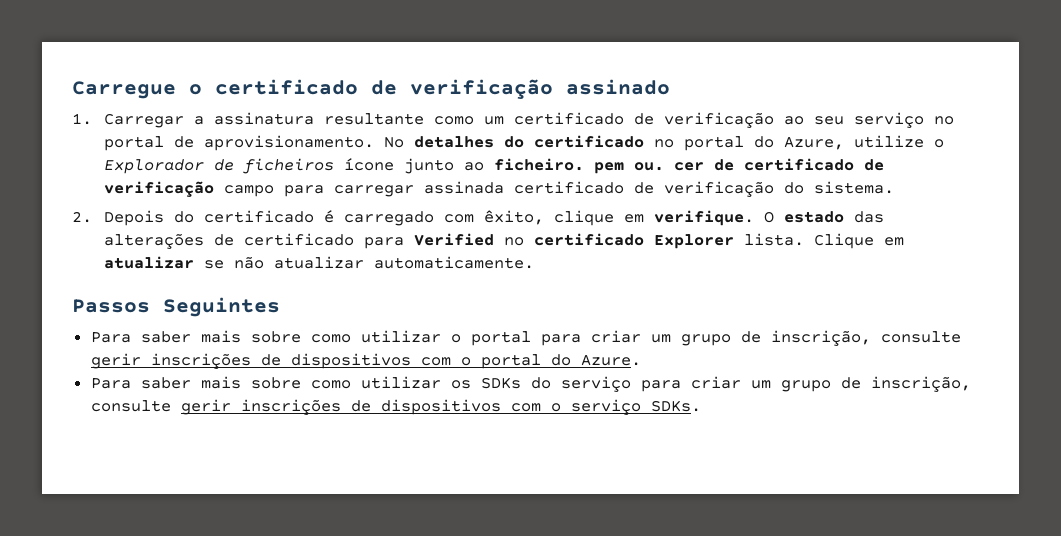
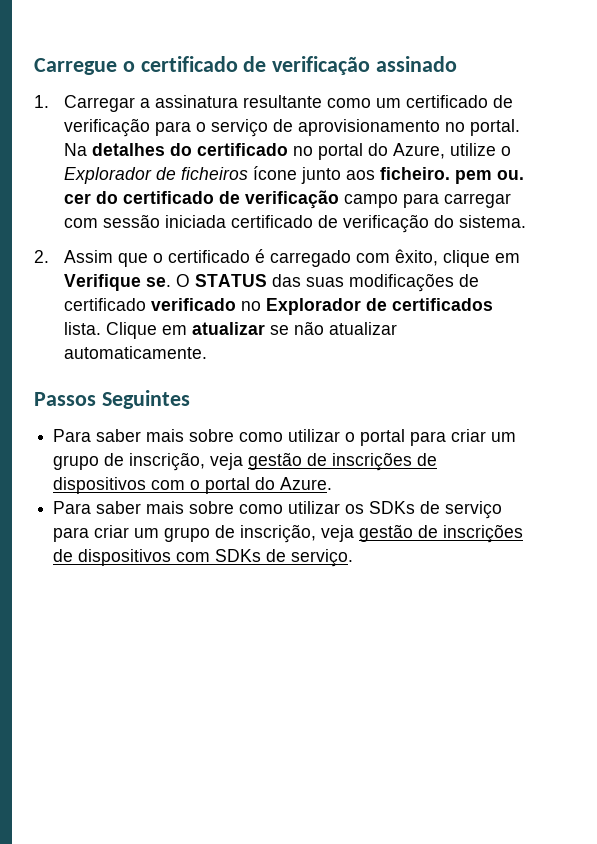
[783,112,954,128] [103,135,404,151] ao seu serviço no portal de aprovisionamento. No -> [155,119,521,137] [64,143,88,156] para o serviço de aprovisionamento no portal. Na
[463,162,484,171] ao -> [346,170,376,180] aos
[713,159,734,171] de -> [96,191,119,204] do
[423,181,504,194] assinada -> [64,214,227,228] com sessão iniciada
[103,210,194,226] Depois do -> [64,250,164,267] Assim que o
[653,210,884,226] [103,233,734,249] verifique. O estado das alterações de certificado para Verified no certificado Explorer -> [64,273,480,292] [64,298,494,315] Verifique se. O STATUS das suas modificações de certificado verificado no Explorador de certificados
[880,331,961,343] [90,353,141,369] consulte gerir -> [210,452,328,470] veja gestão de
[530,377,551,389] do -> [420,501,441,514] de
[90,399,701,415] consulte gerir inscrições de dispositivos com o serviço SDKs. -> [321,524,524,543] [53,549,354,567] veja gestão de inscrições de dispositivos com SDKs de serviço.

